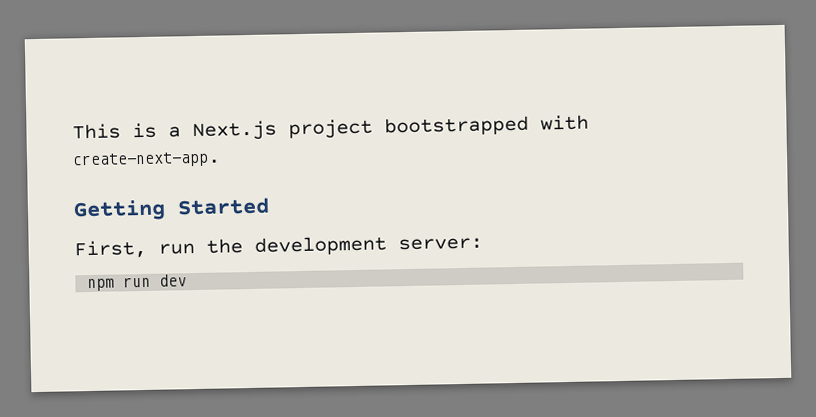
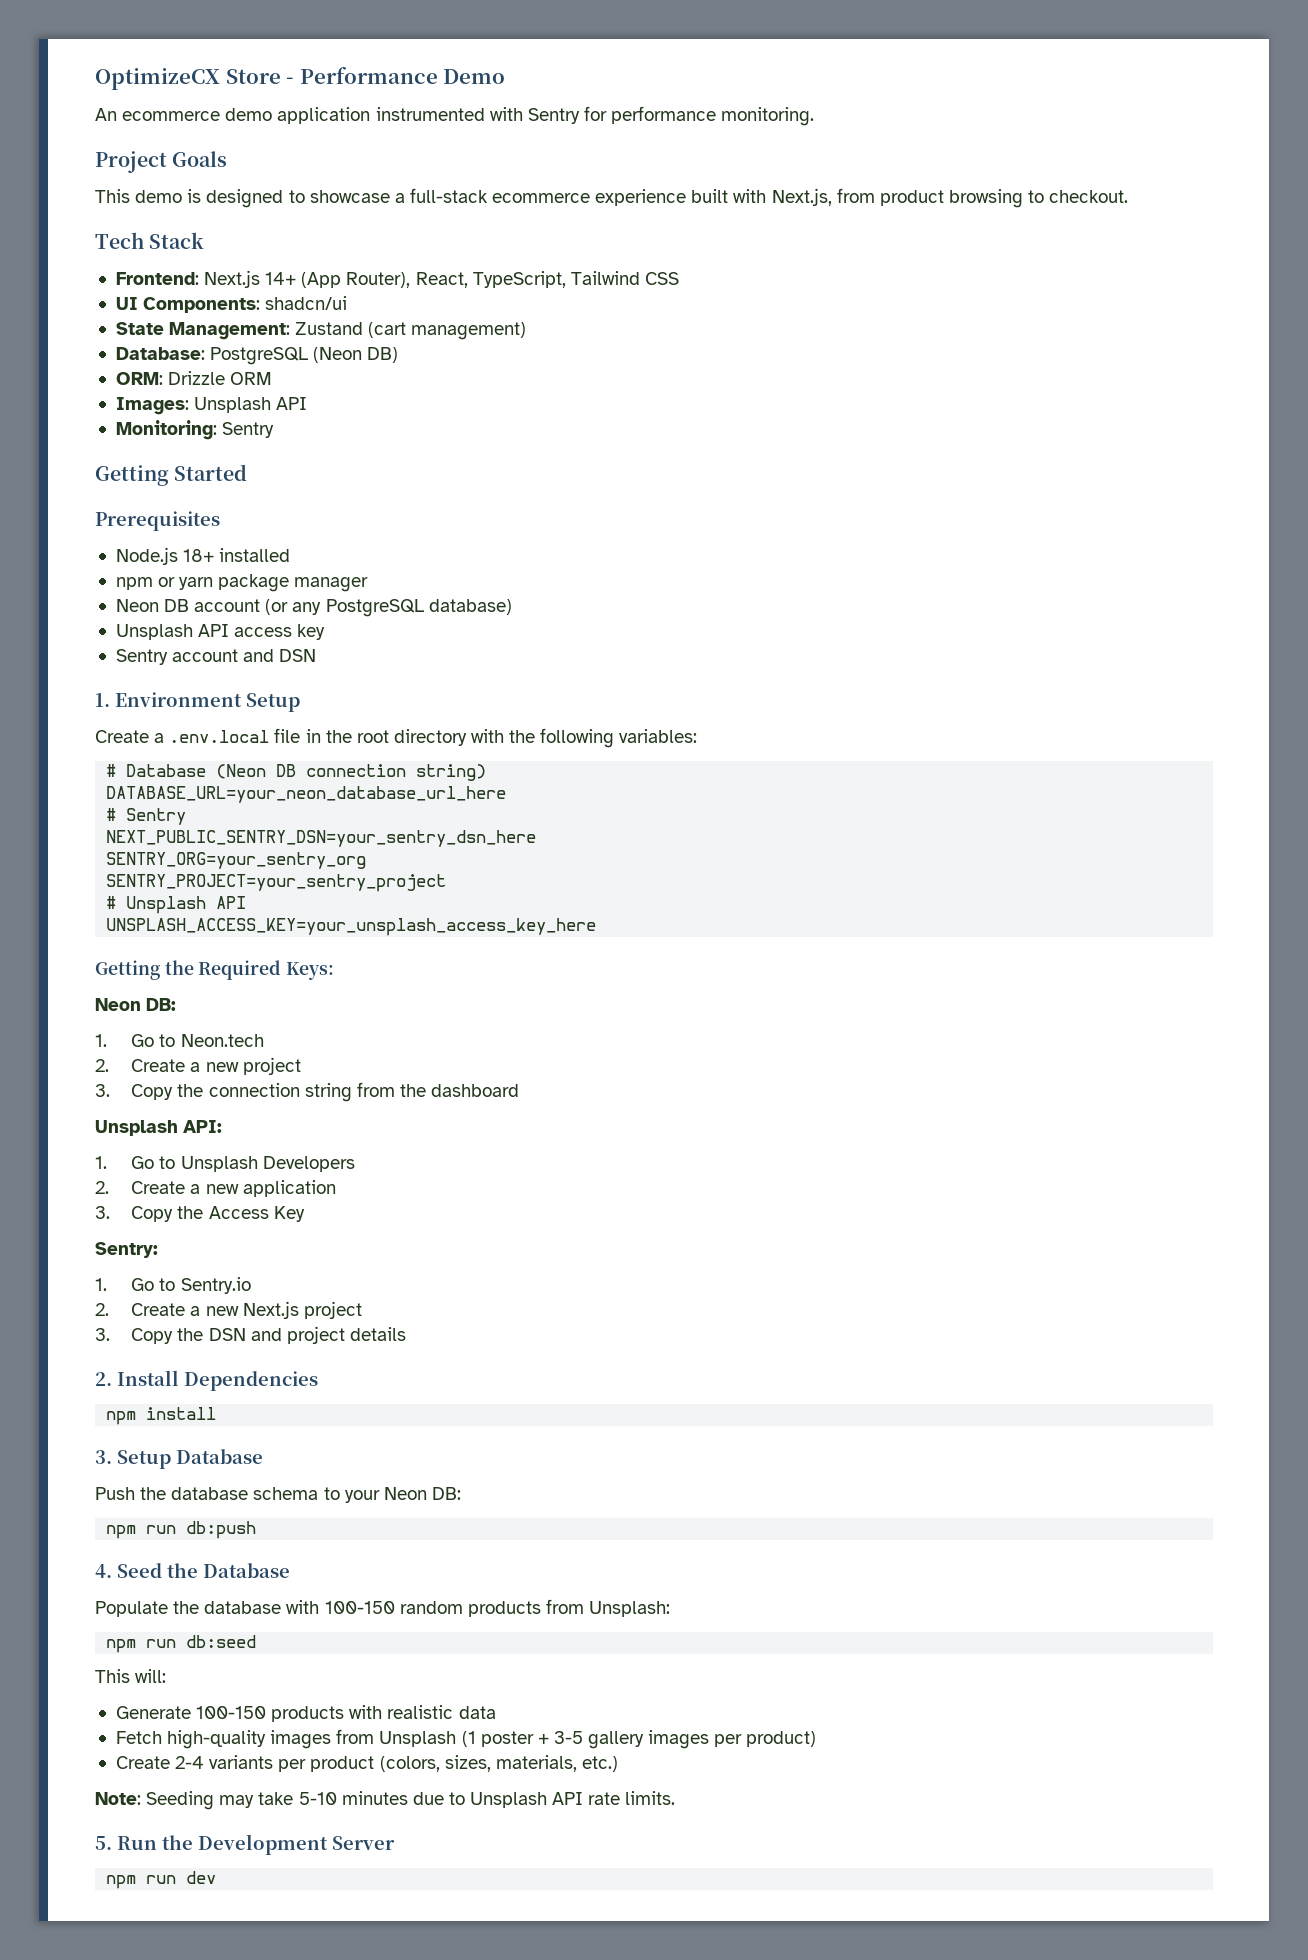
[72,114,589,142] [72,151,221,169] [73,197,270,222] [74,235,483,259] This is a Next.js project bootstrapped with create-next-app. // Getting Started // First, run the development server: -> [95,67,506,90] [95,106,815,126] [95,151,228,173] [95,188,1129,208] [95,232,205,249] [115,270,679,288] [115,296,348,313] [115,322,527,340] [115,347,399,365] [115,371,273,385] [115,397,308,415] [115,420,275,440] [95,464,248,486] [95,511,220,531] [115,547,291,565] [115,574,369,592] [115,599,512,617] [115,624,326,640] [115,649,317,665] [95,692,300,712] [95,728,698,748] [106,764,487,781] [106,786,507,803] [106,808,187,825] [106,830,537,847] [106,852,367,869] [106,874,447,892] [106,896,247,914] [106,918,597,936] [95,960,335,980] [95,998,177,1011] [95,1034,264,1047] [95,1057,301,1075] [95,1082,520,1102] [95,1120,223,1136] [95,1156,355,1172] [95,1180,336,1197] [95,1206,305,1222] [95,1242,158,1258] [95,1277,251,1294] [95,1301,362,1319] [95,1326,406,1344] [95,1370,318,1391] [106,1407,217,1425] [95,1449,263,1469] [95,1487,461,1503] [106,1521,257,1539] [95,1563,290,1578] [95,1599,671,1617] [106,1635,257,1653] [95,1669,167,1683] [115,1705,496,1722] [115,1729,817,1749] [115,1755,618,1772] [95,1791,676,1810] [95,1834,395,1855] OptimizeCX Store - Performance Demo // An ecommerce demo application instrumented with Sentry for performance monitoring. // Project Goals // This demo is designed to showcase a full-stack ecommerce experience built with Next.js, from product browsing to checkout. // Tech Stack // Frontend: Next.js 14+ (App Router), React, TypeScript, Tailwind CSS // UI Components: shadcn/ui // State Management: Zustand (cart management) // Database: PostgreSQL (Neon DB) // ORM: Drizzle ORM // Images: Unsplash API // Monitoring: Sentry // Getting Started // Prerequisites // Node.js 18+ installed // npm or yarn package manager // Neon DB account (or any PostgreSQL database) // Unsplash API access key // Sentry account and DSN // 1. Environment Setup // Create a .env.local file in the root directory with the following variables: // # Database (Neon DB connection string) // DATABASE_URL=your_neon_database_url_here // # Sentry // NEXT_PUBLIC_SENTRY_DSN=your_sentry_dsn_here // SENTRY_ORG=your_sentry_org // SENTRY_PROJECT=your_sentry_project // # Unsplash API // UNSPLASH_ACCESS_KEY=your_unsplash_access_key_here // Getting the Required Keys: // Neon DB: // 1. Go to Neon.tech // 2. Create a new project // 3. Copy the connection string from the dashboard // Unsplash API: // 1. Go to Unsplash Developers // 2. Create a new application // 3. Copy the Access Key // Sentry: // 1. Go to Sentry.io // 2. Create a new Next.js project // 3. Copy the DSN and project details // 2. Install Dependencies // npm install // 3. Setup Database // Push the database schema to your Neon DB: // npm run db:push // 4. Seed the Database // Populate the database with 100-150 random products from Unsplash: // npm run db:seed // This will: // Generate 100-150 products with realistic data // Fetch high-quality images from Unsplash (1 poster + 3-5 gallery images per product) // Create 2-4 variants per product (colors, sizes, materials, etc.) // Note: Seeding may take 5-10 minutes due to Unsplash API rate limits. // 5. Run the Development Server

